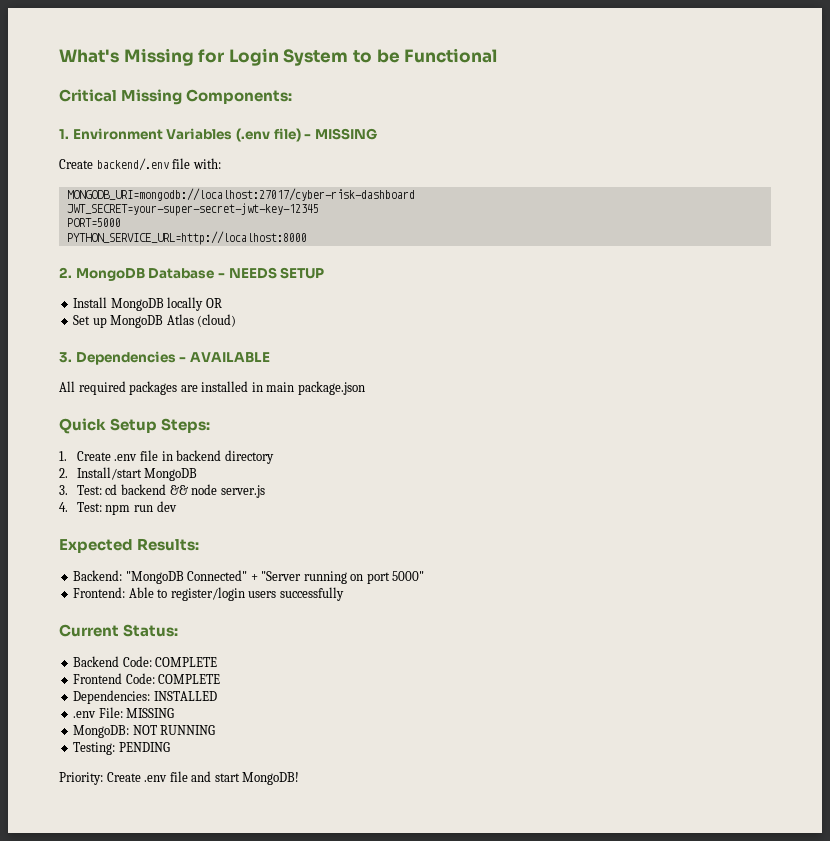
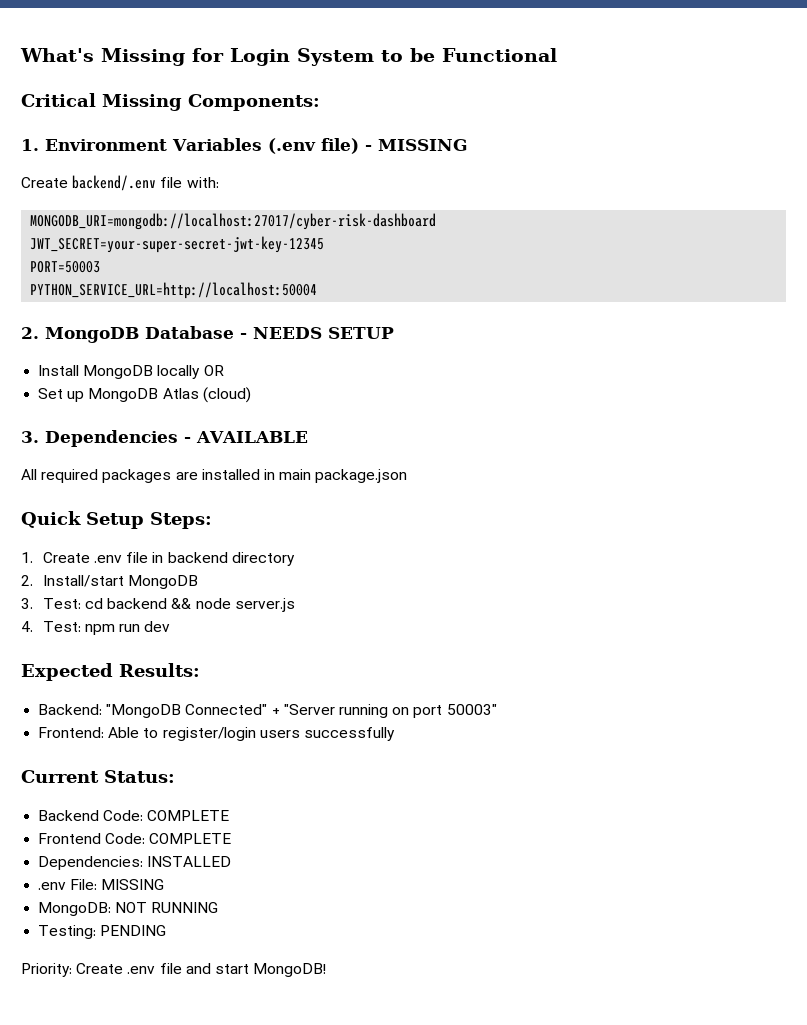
[66,218,121,227] [66,231,307,245] PORT=5000 // PYTHON_SERVICE_URL=http://localhost:8000 -> [30,261,101,273] [30,282,318,299] PORT=50003 // PYTHON_SERVICE_URL=http://localhost:50004
[392,571,425,581] 5000" -> [446,704,497,715] 50003"

